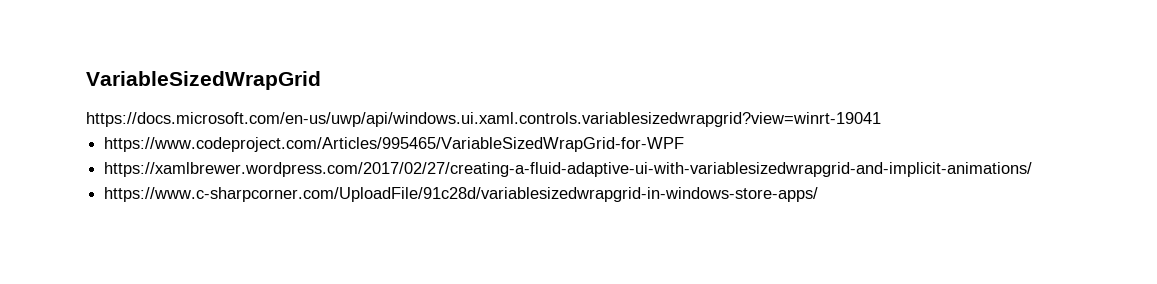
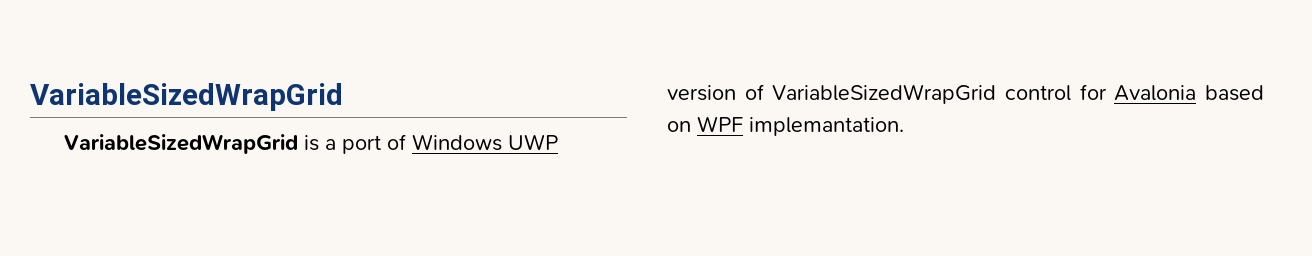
[86,112,881,127] [104,137,685,152] [104,162,1033,177] [104,187,819,202] https://docs.microsoft.com/en-us/uwp/api/windows.ui.xaml.controls.variablesizedwrapgrid?view=winrt-19041 // https://www.codeproject.com/Articles/995465/VariableSizedWrapGrid-for-WPF // https://xamlbrewer.wordpress.com/2017/02/27/creating-a-fluid-adaptive-ui-with-variablesizedwrapgrid-and-implicit-animations/ // https://www.c-sharpcorner.com/UploadFile/91c28d/variablesizedwrapgrid-in-windows-store-apps/ -> [63,134,558,154] [667,84,1264,104] [667,116,904,136] VariableSizedWrapGrid is a port of Windows UWP version of VariableSizedWrapGrid control for Avalonia based on WPF implemantation.

